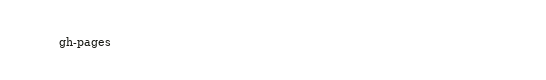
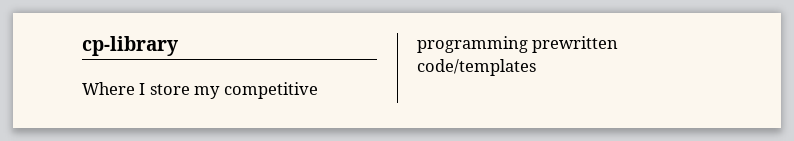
[59,37,111,48] gh-pages -> [82,36,178,56] [82,82,318,99] [417,36,619,53] [417,59,536,76] cp-library // Where I store my competitive programming prewritten code/templates

